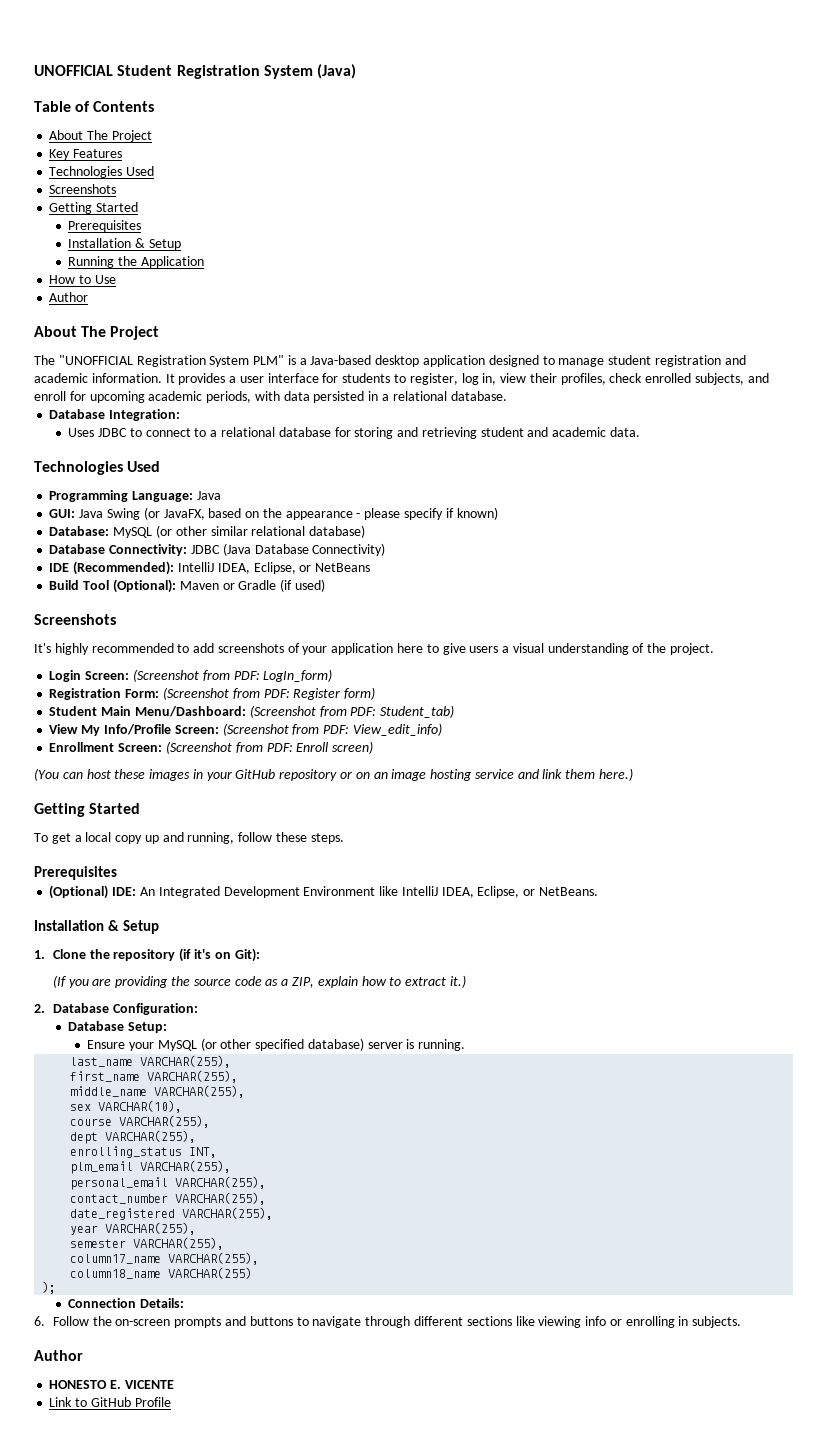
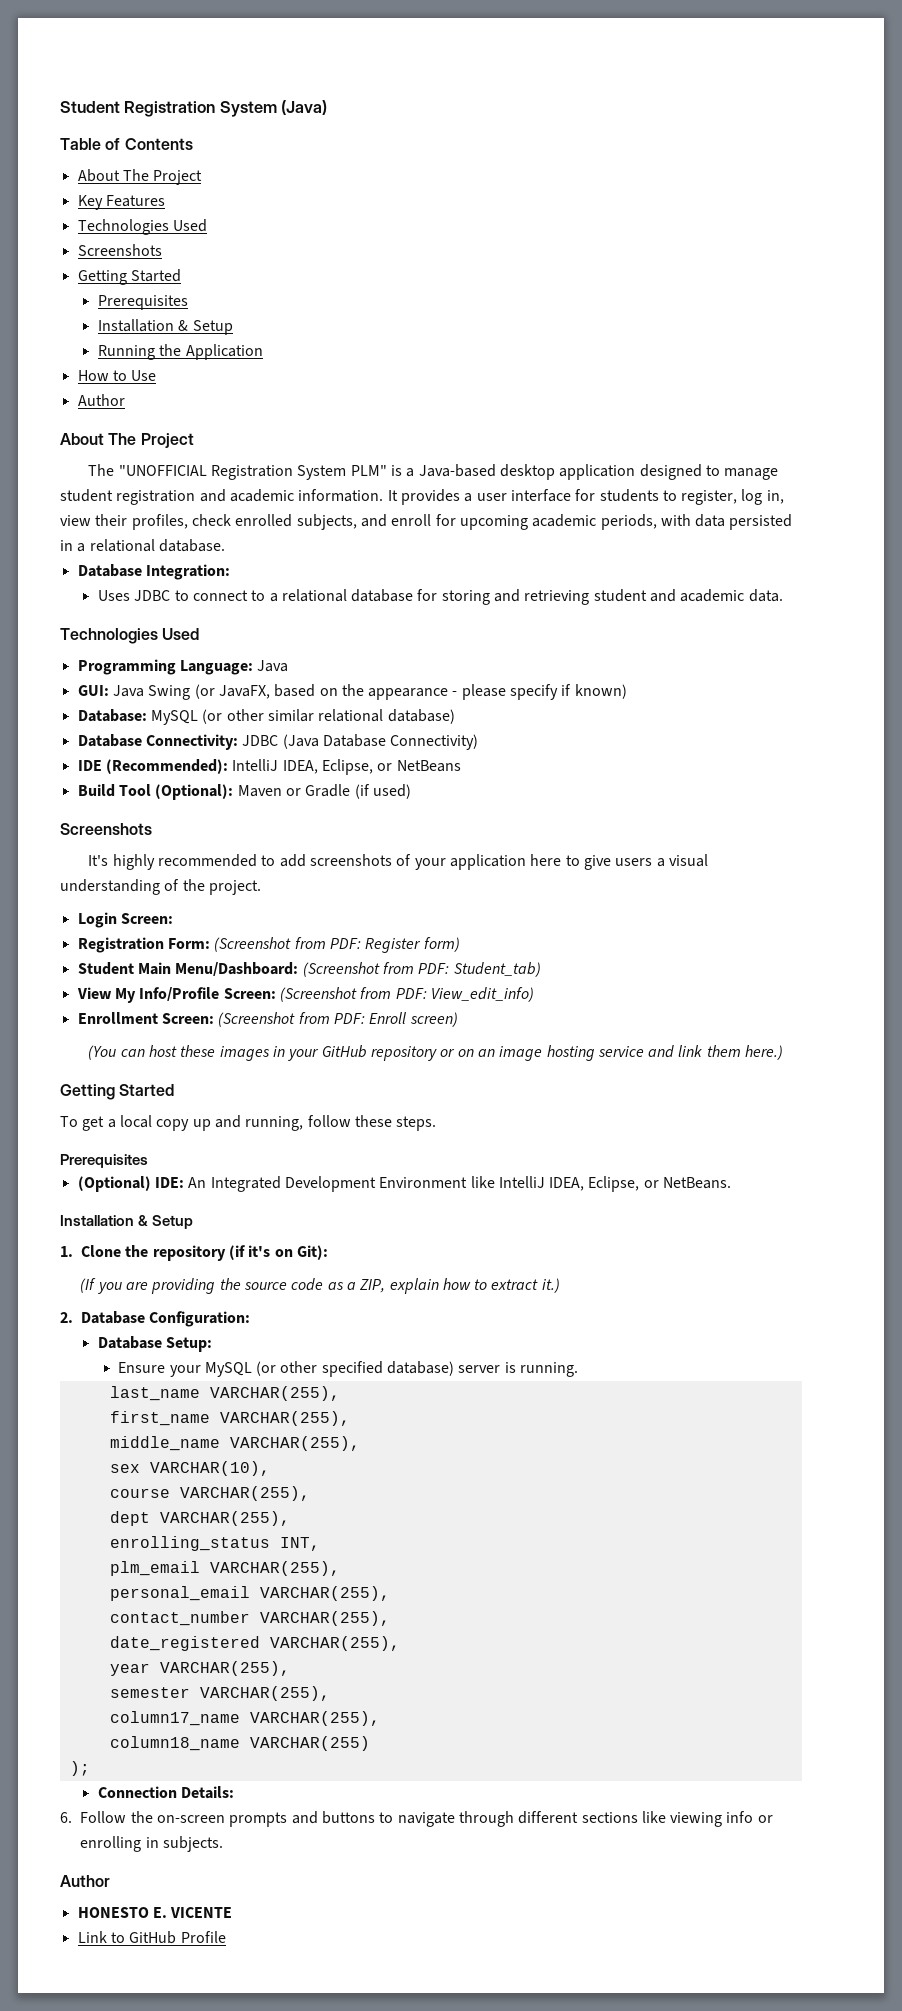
[34,65,113,76] UNOFFICIAL -> (60, 107) none
[132,669,333,682] (Screenshot from PDF: LogIn_form) -> (173, 918) none

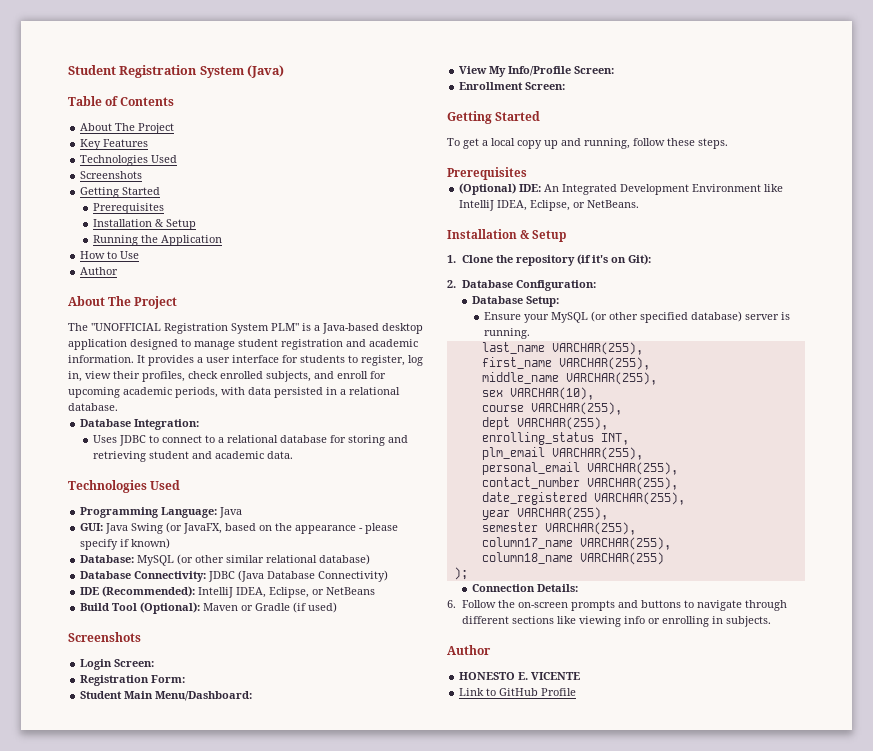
[88,854,708,870] [60,879,261,895] // It's highly recommended to add screenshots of your application here to give users a visual understanding of the project. -> (141, 637) none
[214,937,460,953] (Screenshot from PDF: Register form) -> (186, 679) none
[302,962,541,977] (Screenshot from PDF: Student_tab) -> (253, 696) none
[279,987,534,1002] [77,1012,458,1027] [88,1045,784,1061] (Screenshot from PDF: View_edit_info) // Enrollment Screen: (Screenshot from PDF: Enroll screen) // (You can host these images in your GitHub repository or on an image hosting service and link them here.) -> [459,82,566,90] // Enrollment Screen:
[80,1278,560,1294] // (If you are providing the source code as a ZIP, explain how to extract it.) -> (651, 259) none

